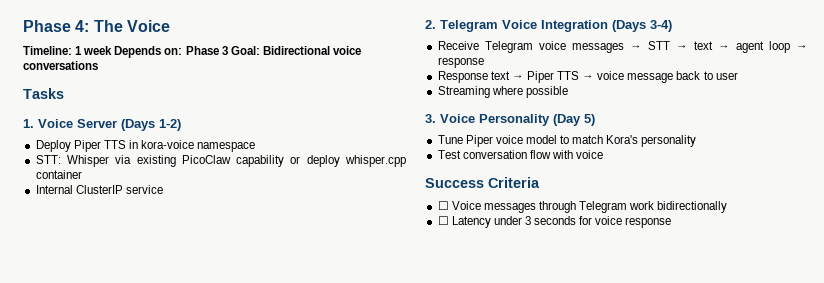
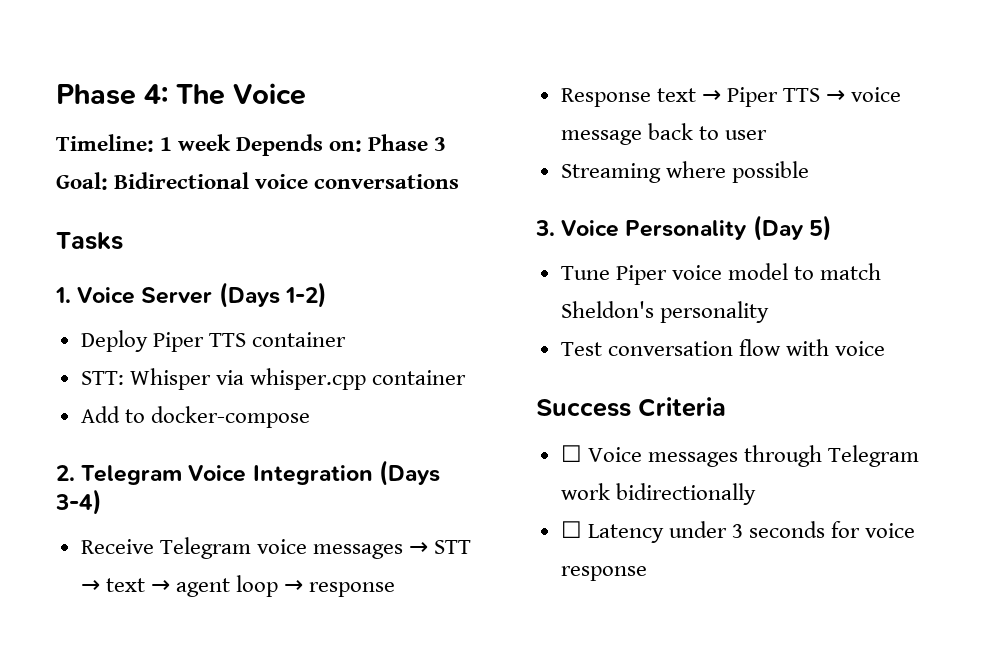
[128,140,256,152] in kora-voice namespace -> [251,332,346,347] container
[136,155,340,167] existing PicoClaw capability or deploy -> (244, 377) none
[35,185,163,194] Internal ClusterIP service -> [80,406,310,428] Add to docker-compose
[606,135,639,144] Kora's -> [560,301,654,318] Sheldon's

